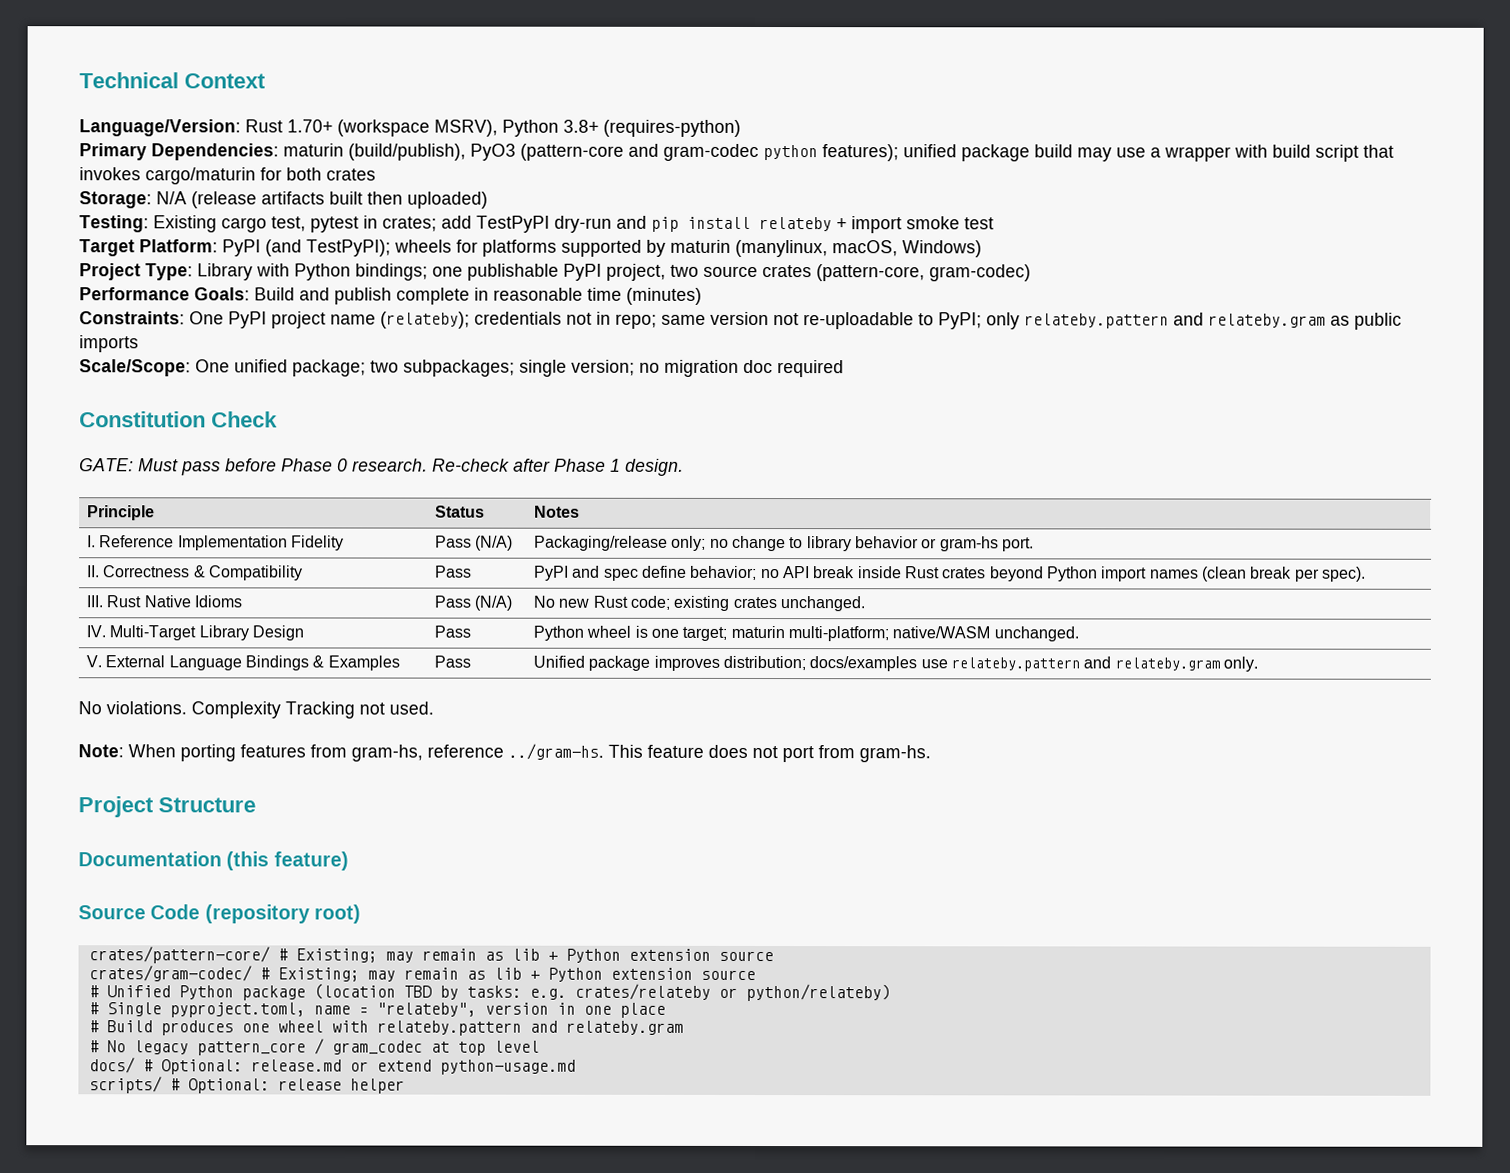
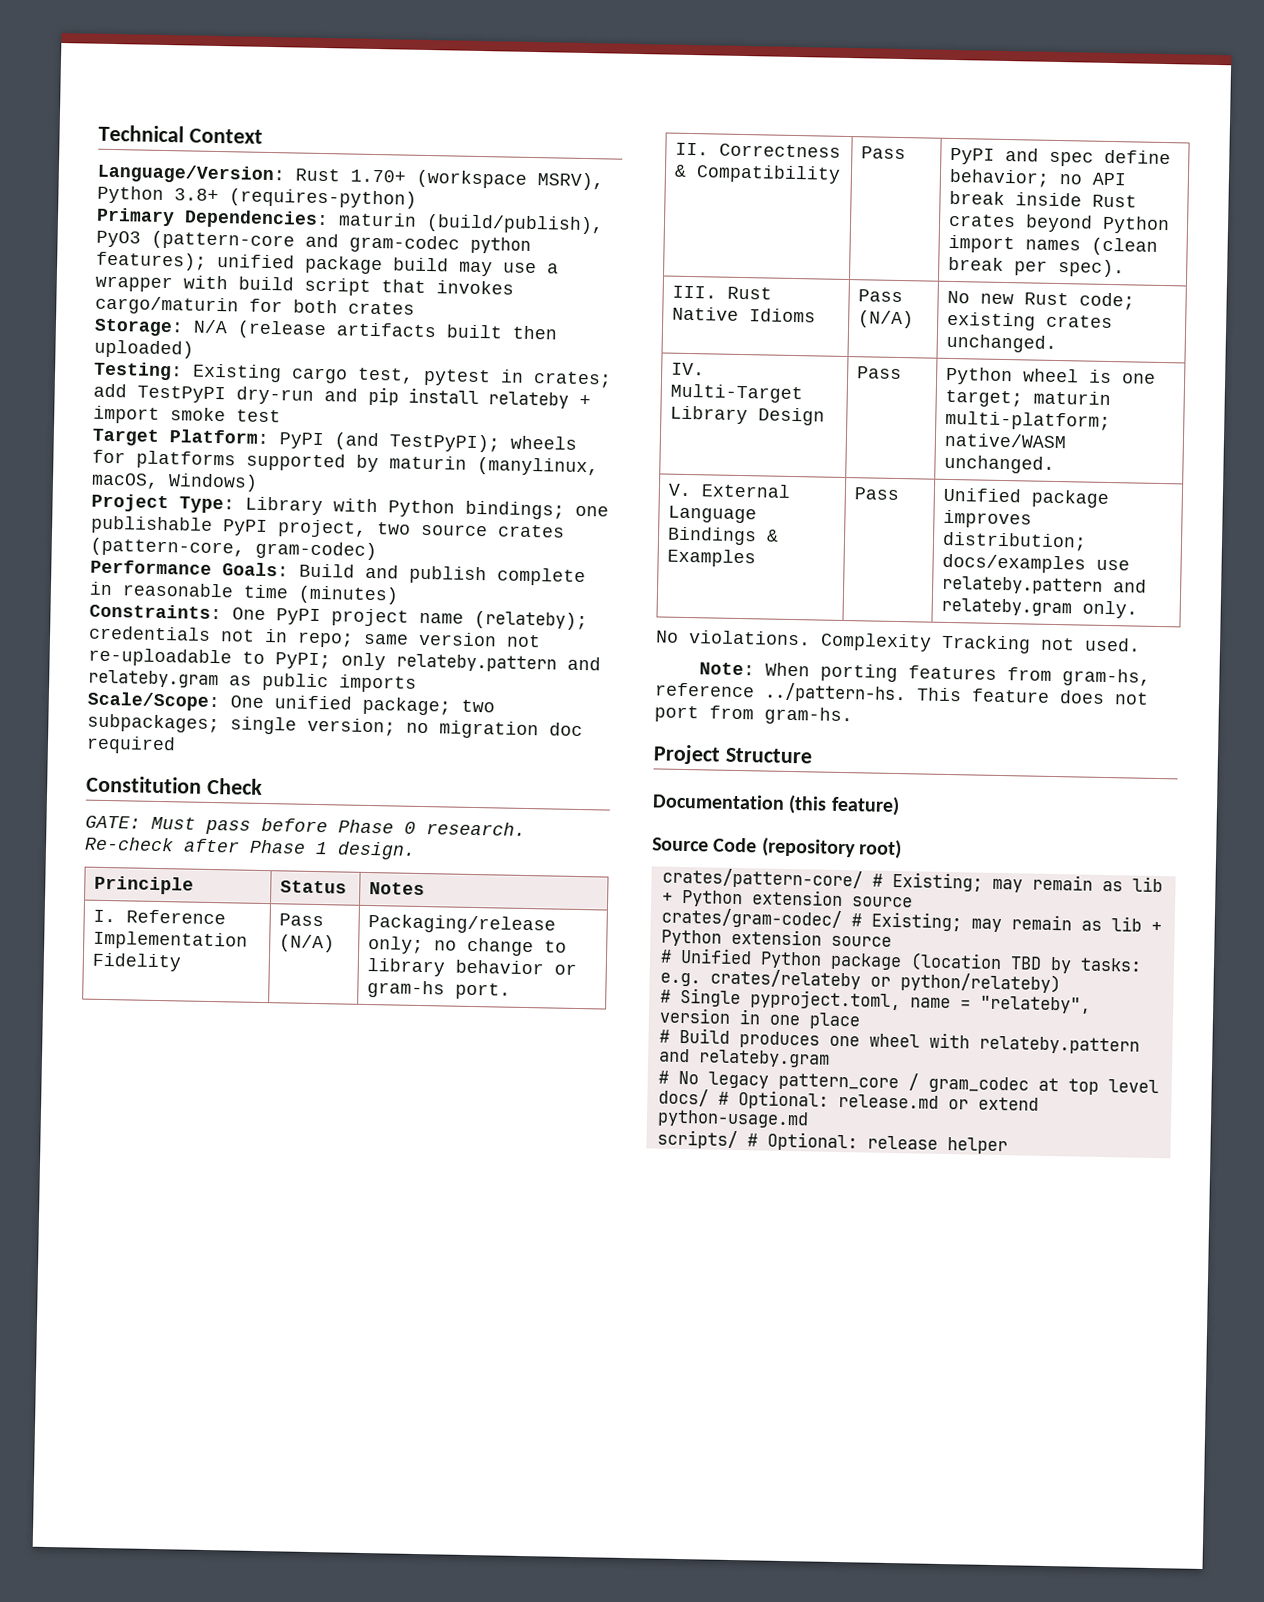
[508,743,604,760] ../gram-hs. -> [764,682,907,704] ../pattern-hs.

